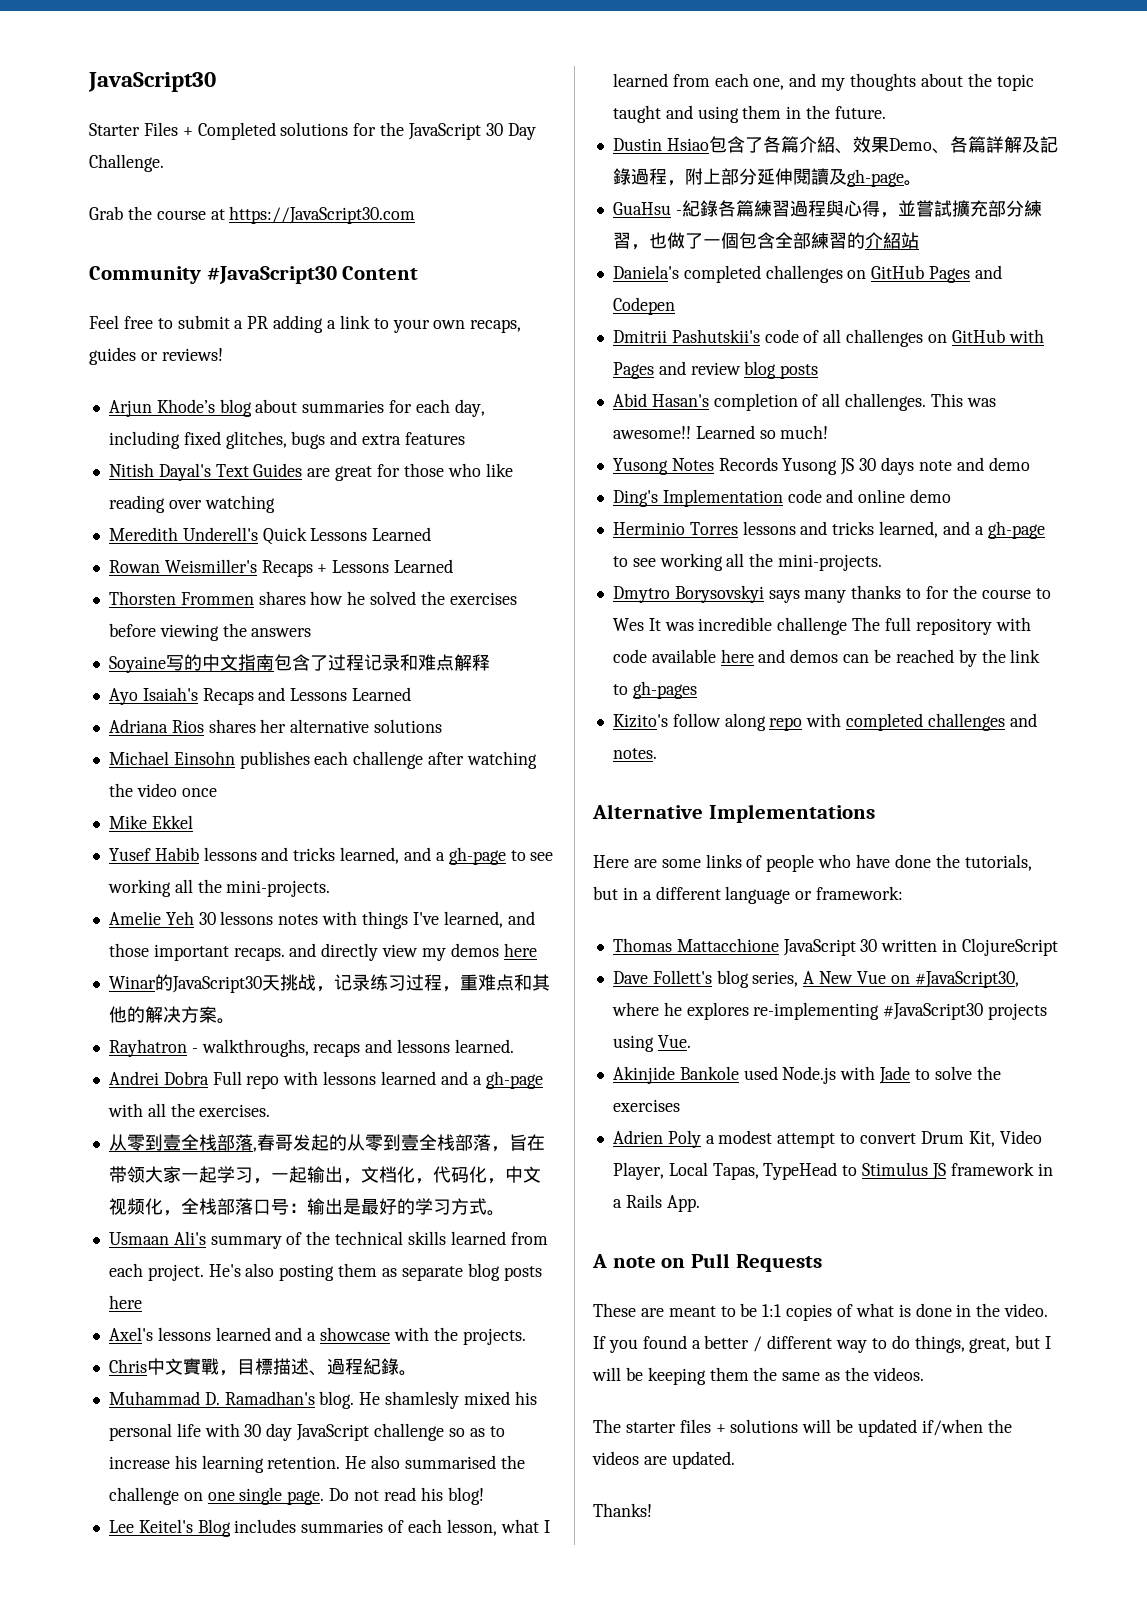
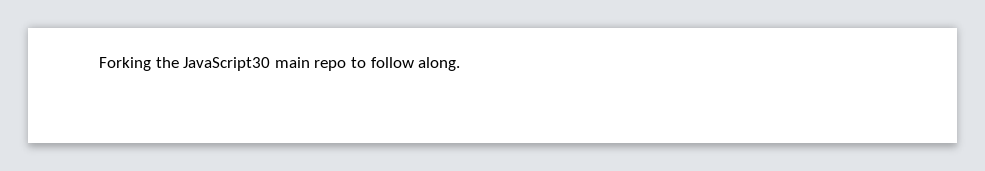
[88,72,216,92] [89,122,536,140] [89,154,164,172] [89,206,416,224] [89,266,419,284] [89,315,522,333] [89,347,223,365] [108,399,485,417] [108,431,465,449] [108,463,513,481] [108,495,275,513] [108,527,432,545] [108,559,454,577] [108,591,517,605] [108,623,312,641] [108,654,490,673] [108,687,412,705] [108,719,443,733] [108,751,537,769] [108,783,217,797] [108,815,193,829] [108,847,554,865] [107,879,331,897] [108,911,535,929] [108,943,537,961] [108,974,550,993] [108,1006,235,1024] [108,1039,514,1057] [108,1071,543,1089] [107,1103,271,1117] [108,1134,545,1152] [108,1166,541,1184] [108,1198,505,1216] [108,1231,548,1249] [108,1263,542,1281] [108,1295,142,1309] [108,1327,526,1345] [108,1358,417,1376] [108,1391,537,1409] [108,1423,505,1441] [108,1455,525,1473] [108,1487,484,1505] [108,1519,550,1537] [612,73,1034,91] [612,105,886,123] [612,136,1058,154] [612,168,922,187] [612,200,1042,218] [612,232,919,250] [612,265,1002,283] [612,297,675,315] [612,329,1044,347] [612,361,819,379] [612,393,996,411] [612,425,829,439] [612,457,1030,475] [612,489,952,507] [612,521,1045,539] [612,553,883,571] [612,585,1051,603] [612,617,1031,635] [612,649,1041,667] [612,681,697,699] [612,713,1037,731] [612,748,657,759] [592,804,875,823] [593,854,1032,872] [593,886,904,904] [612,938,1058,956] [612,970,1019,988] [611,1002,1048,1020] [612,1035,691,1052] [612,1066,1001,1084] [612,1099,680,1112] [612,1130,1042,1148] [612,1162,1053,1180] [612,1194,700,1212] [592,1253,822,1272] [593,1303,1049,1321] [593,1335,1052,1353] [592,1367,924,1385] [593,1419,1012,1437] [592,1451,735,1469] [593,1503,652,1517] JavaScript30 // Starter Files + Completed solutions for the JavaScript 30 Day Challenge. // Grab the course at https://JavaScript30.com // Community #JavaScript30 Content // Feel free to submit a PR adding a link to your own recaps, guides or reviews! // Arjun Khode’s blog about summaries for each day, including fixed glitches, bugs and extra features // Nitish Dayal's Text Guides are great for those who like reading over watching // Meredith Underell's Quick Lessons Learned // Rowan Weismiller's Recaps + Lessons Learned // Thorsten Frommen shares how he solved the exercises before viewing the answers // Soyaine写的中文指南包含了过程记录和难点解释 // Ayo Isaiah's Recaps and Lessons Learned // Adriana Rios shares her alternative solutions // Michael Einsohn publishes each challenge after watching the video once // Mike Ekkel // Yusef Habib lessons and tricks learned, and a gh-page to see working all the mini-projects. // Amelie Yeh 30 lessons notes with things I've learned, and those important recaps. and directly view my demos here // Winar的JavaScript30天挑战，记录练习过程，重难点和其他的解决方案。 // Rayhatron - walkthroughs, recaps and lessons learned. // Andrei Dobra Full repo with lessons learned and a gh-page with all the exercises. // 从零到壹全栈部落,春哥发起的从零到壹全栈部落，旨在带领大家一起学习，一起输出，文档化，代码化，中文视频化，全栈部落口号：输出是最好的学习方式。 // Usmaan Ali's summary of the technical skills learned from each project. He's also posting them as separate blog posts here // Axel's lessons learned and a showcase with the projects. // Chris中文實戰，目標描述、過程紀錄。 // Muhammad D. Ramadhan's blog. He shamlesly mixed his personal life with 30 day JavaScript challenge so as to increase his learning retention. He also summarised the challenge on one single page. Do not read his blog! // Lee Keitel's Blog includes summaries of each lesson, what I learned from each one, and my thoughts about the topic taught and using them in the future. // Dustin Hsiao包含了各篇介紹、效果Demo、各篇詳解及記錄過程，附上部分延伸閱讀及gh-page。 // GuaHsu -紀錄各篇練習過程與心得，並嘗試擴充部分練習，也做了一個包含全部練習的介紹站 // Daniela's completed challenges on GitHub Pages and Codepen // Dmitrii Pashutskii's code of all challenges on GitHub with Pages and review blog posts // Abid Hasan's completion of all challenges. This was awesome!! Learned so much! // Yusong Notes Records Yusong JS 30 days note and demo // Ding's Implementation code and online demo // Herminio Torres lessons and tricks learned, and a gh-page to see working all the mini-projects. // Dmytro Borysovskyi says many thanks to for the course to Wes It was incredible challenge The full repository with code available here and demos can be reached by the link to gh-pages // Kizito's follow along repo with completed challenges and notes. // Alternative Implementations // Here are some links of people who have done the tutorials, but in a different language or framework: // Thomas Mattacchione JavaScript 30 written in ClojureScript // Dave Follett's blog series, A New Vue on #JavaScript30, where he explores re-implementing #JavaScript30 projects using Vue. // Akinjide Bankole used Node.js with Jade to solve the exercises // Adrien Poly a modest attempt to convert Drum Kit, Video Player, Local Tapas, TypeHead to Stimulus JS framework in a Rails App. // A note on Pull Requests // These are meant to be 1:1 copies of what is done in the video. If you found a better / different way to do things, great, but I will be keeping them the same as the videos. // The starter files + solutions will be updated if/when the videos are updated. // Thanks! -> [99,57,461,71] Forking the JavaScript30 main repo to follow along.

